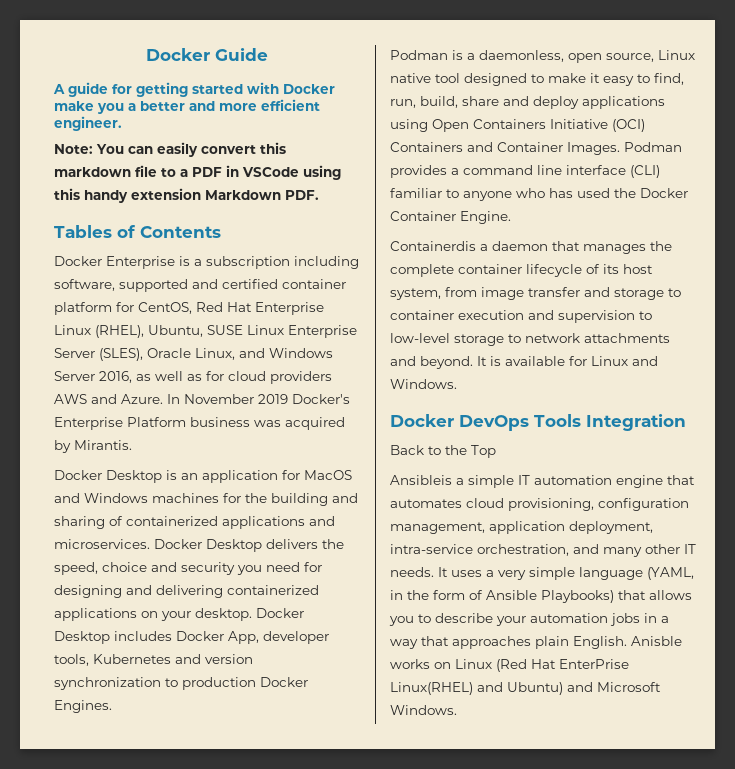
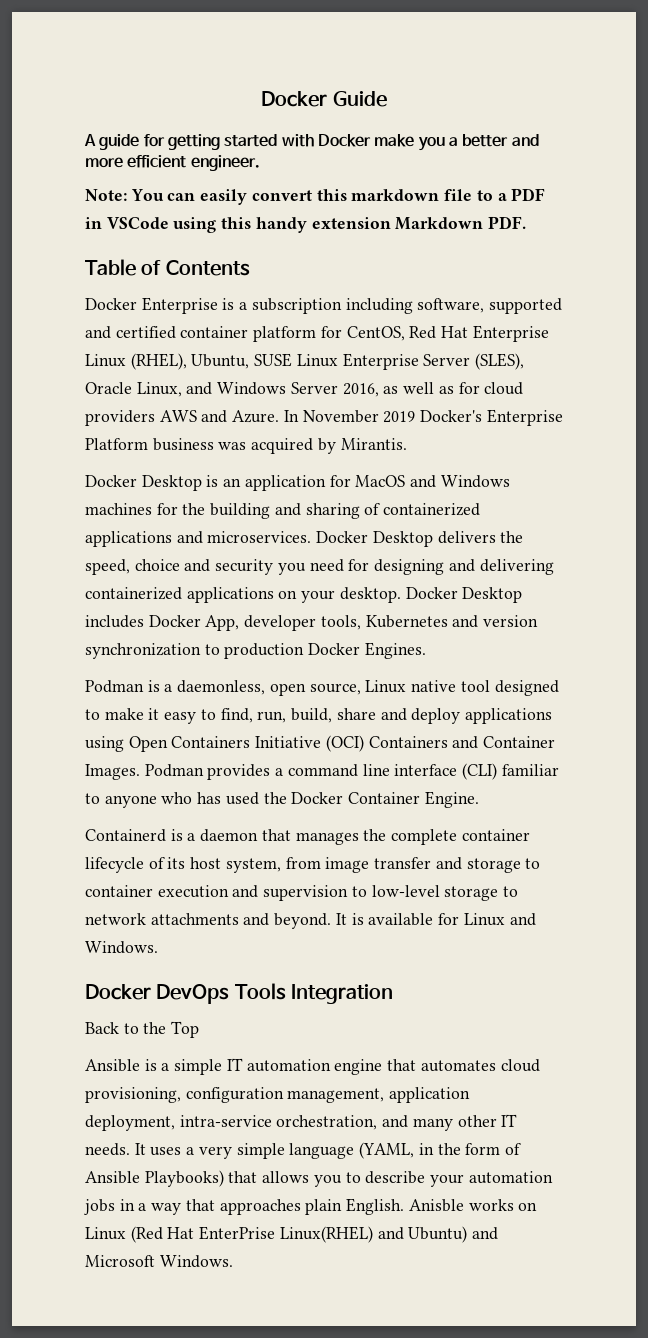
[54,225,112,238] Tables -> [85,259,136,276] Table
[390,241,476,251] Containerdis -> [85,829,183,842] Containerd is
[390,475,452,485] Ansibleis -> [85,1059,157,1072] Ansible is

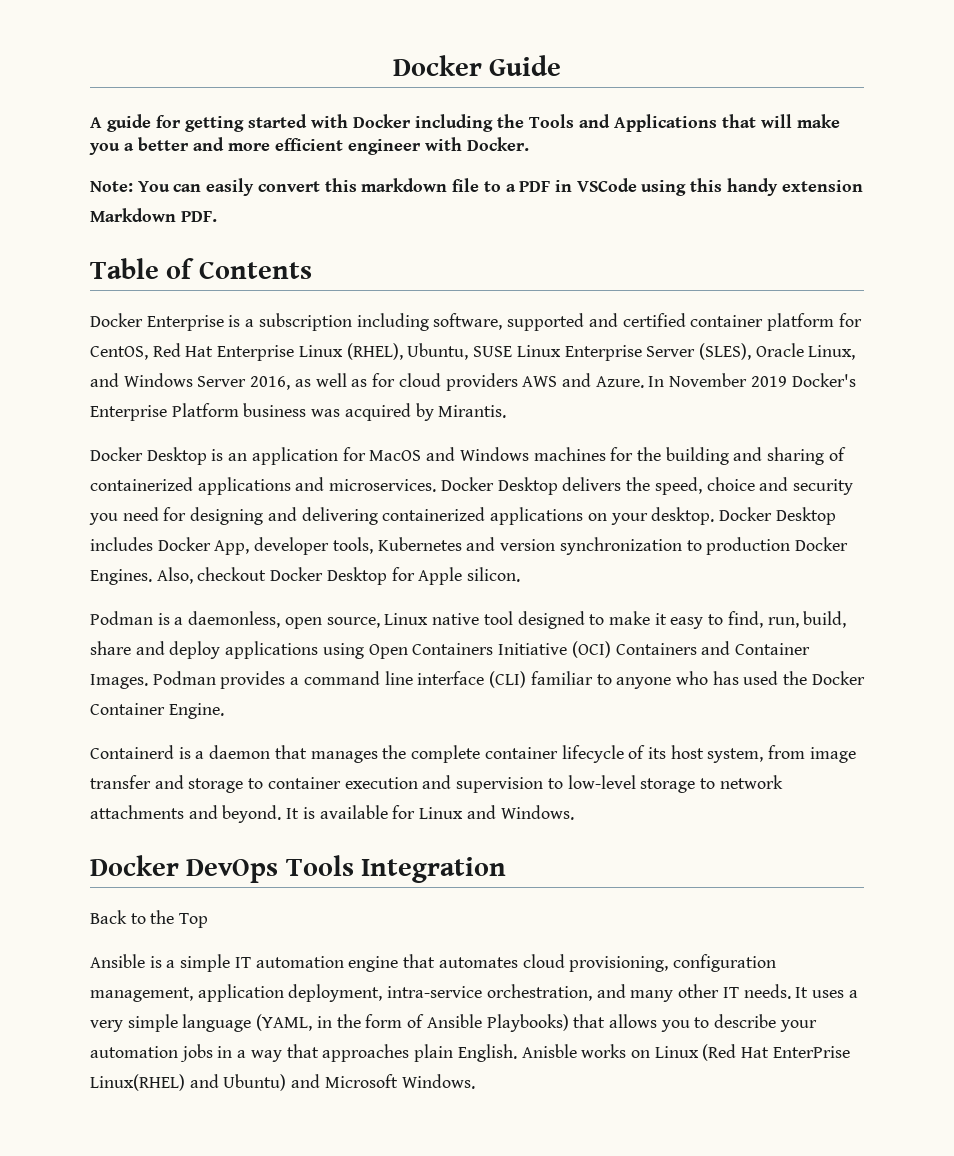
(371, 140) none -> [415,114,792,132] including the Tools and Applications that will
[190,155,260,171] engineer. -> [348,137,529,155] engineer with Docker.
(426, 650) none -> [156,567,521,585] Also, checkout Docker Desktop for Apple silicon.

